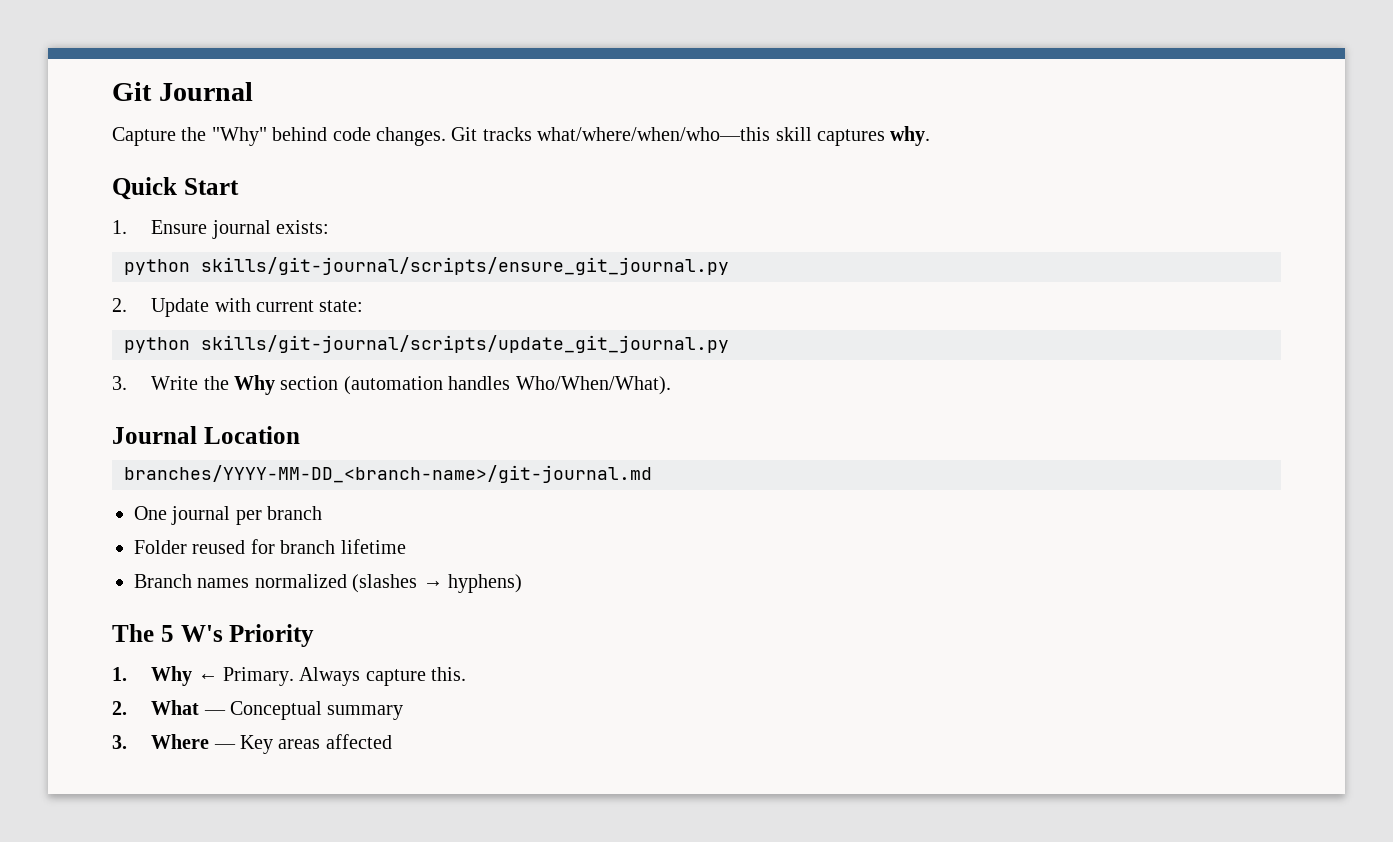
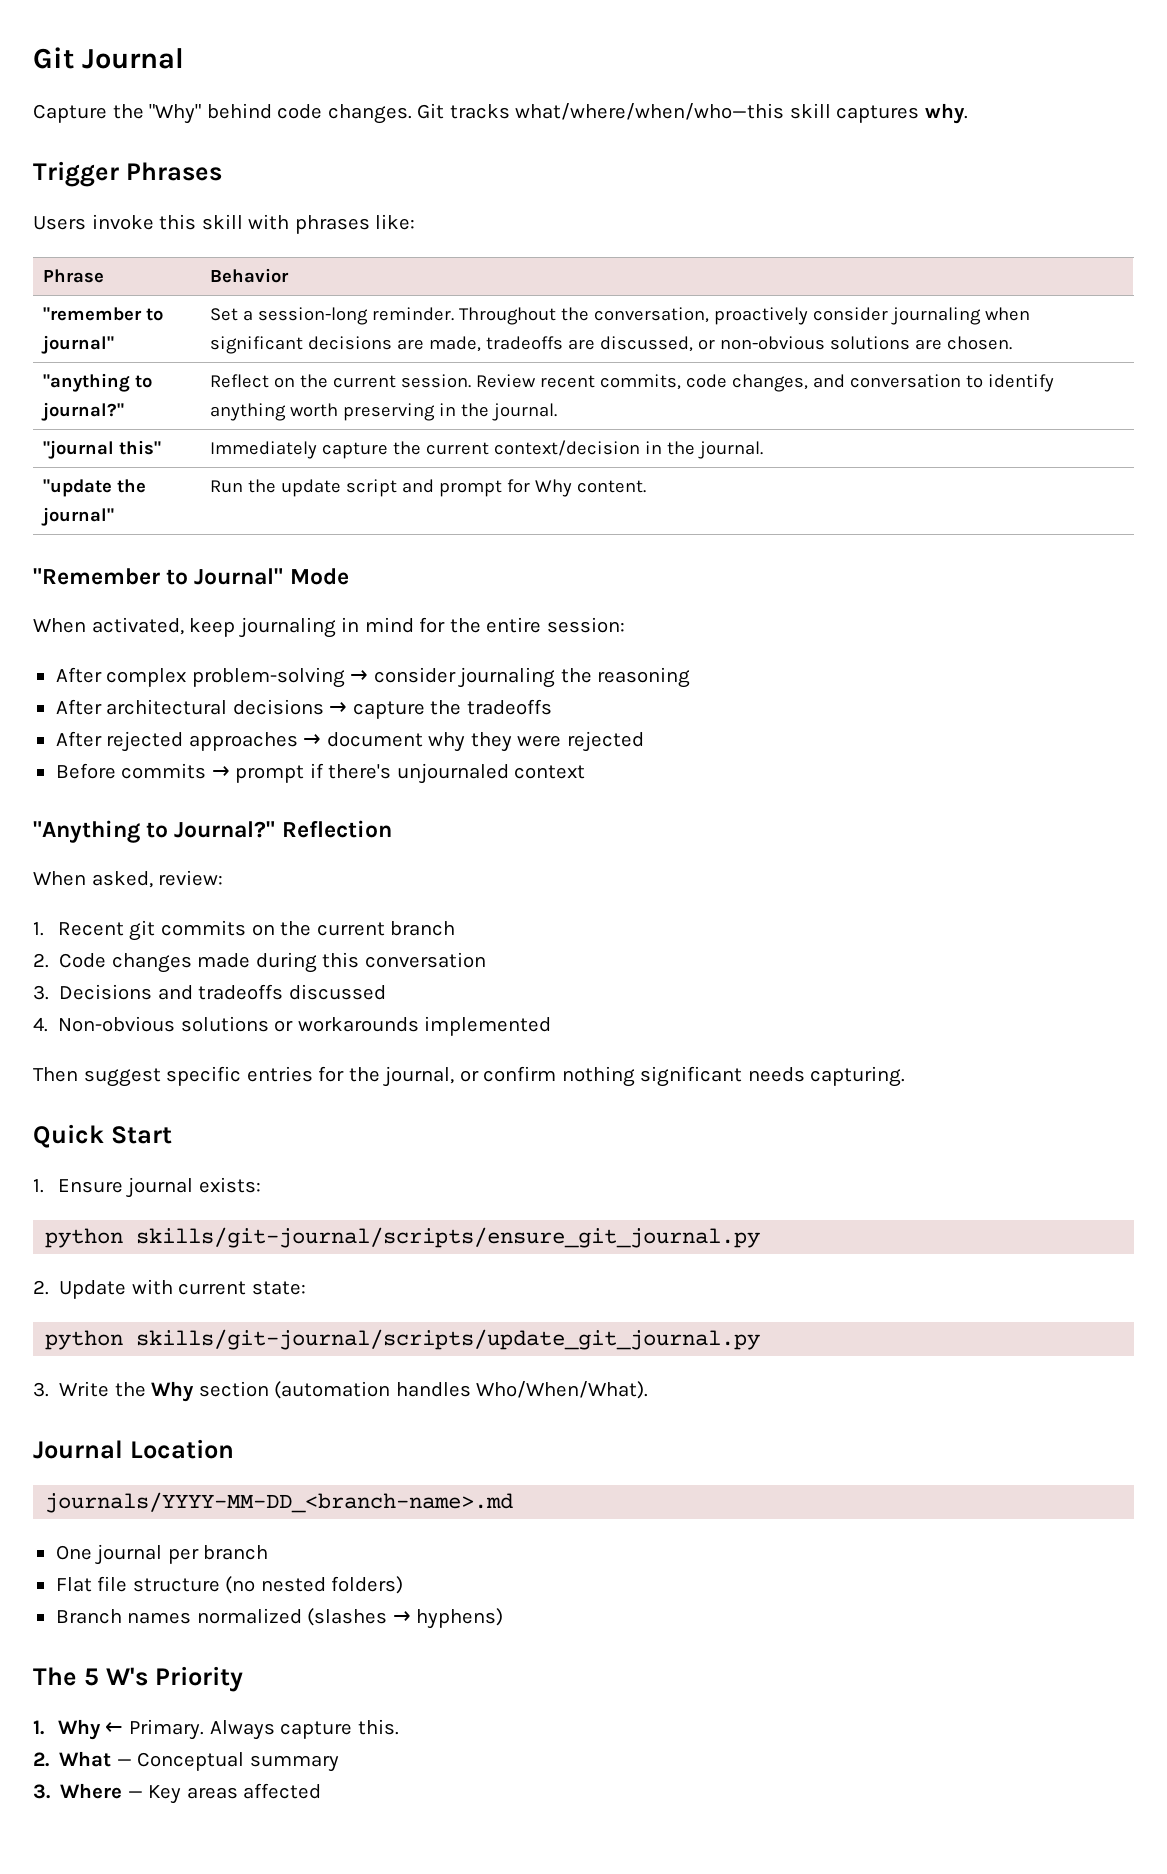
(931, 136) none -> [33,161,222,187] [33,214,416,234] [42,269,104,283] [209,268,289,283] [42,307,163,321] [40,335,114,354] [209,307,1030,325] [209,336,1012,354] [42,373,152,392] [40,402,124,421] [209,374,1054,392] [209,403,557,421] [42,440,161,459] [209,440,763,459] [42,479,146,497] [40,507,114,526] [209,479,646,497] [33,568,349,585] [33,617,625,638] [55,667,691,688] [55,699,552,719] [55,731,644,752] [55,763,586,784] [33,820,392,843] [33,870,224,888] [33,920,456,941] [33,952,486,973] [33,984,386,1000] [33,1016,552,1036] [33,1066,906,1087] // Trigger Phrases // Users invoke this skill with phrases like: // Phrase | Behavior // "remember to journal" | Set a session-long reminder. Throughout the conversation, proactively consider journaling when significant decisions are made, tradeoffs are discussed, or non-obvious solutions are chosen. // "anything to journal?" | Reflect on the current session. Review recent commits, code changes, and conversation to identify anything worth preserving in the journal. // "journal this" | Immediately capture the current context/decision in the journal. // "update the journal" | Run the update script and prompt for Why content. // "Remember to Journal" Mode // When activated, keep journaling in mind for the entire session: // After complex problem-solving → consider journaling the reasoning // After architectural decisions → capture the tradeoffs // After rejected approaches → document why they were rejected // Before commits → prompt if there's unjournaled context // "Anything to Journal?" Reflection // When asked, review: // 1. Recent git commits on the current branch // 2. Code changes made during this conversation // 3. Decisions and tradeoffs discussed // 4. Non-obvious solutions or workarounds implemented // Then suggest specific entries for the journal, or confirm nothing significant needs capturing.
[124,465,652,483] branches/YYYY-MM-DD_<branch-name>/git-journal.md -> [45,1492,514,1513] journals/YYYY-MM-DD_<branch-name>.md
[134,539,406,554] Folder reused for branch lifetime -> [55,1576,404,1594] Flat file structure (no nested folders)

